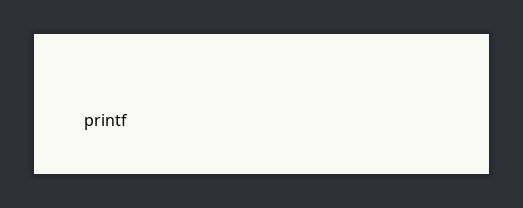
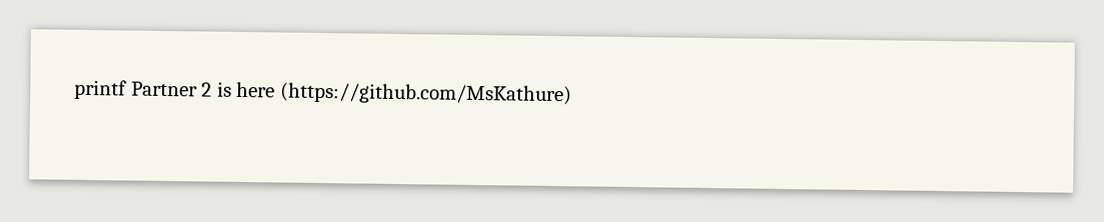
(128, 122) none -> [130,81,572,106] Partner 2 is here (https://github.com/MsKathure)

